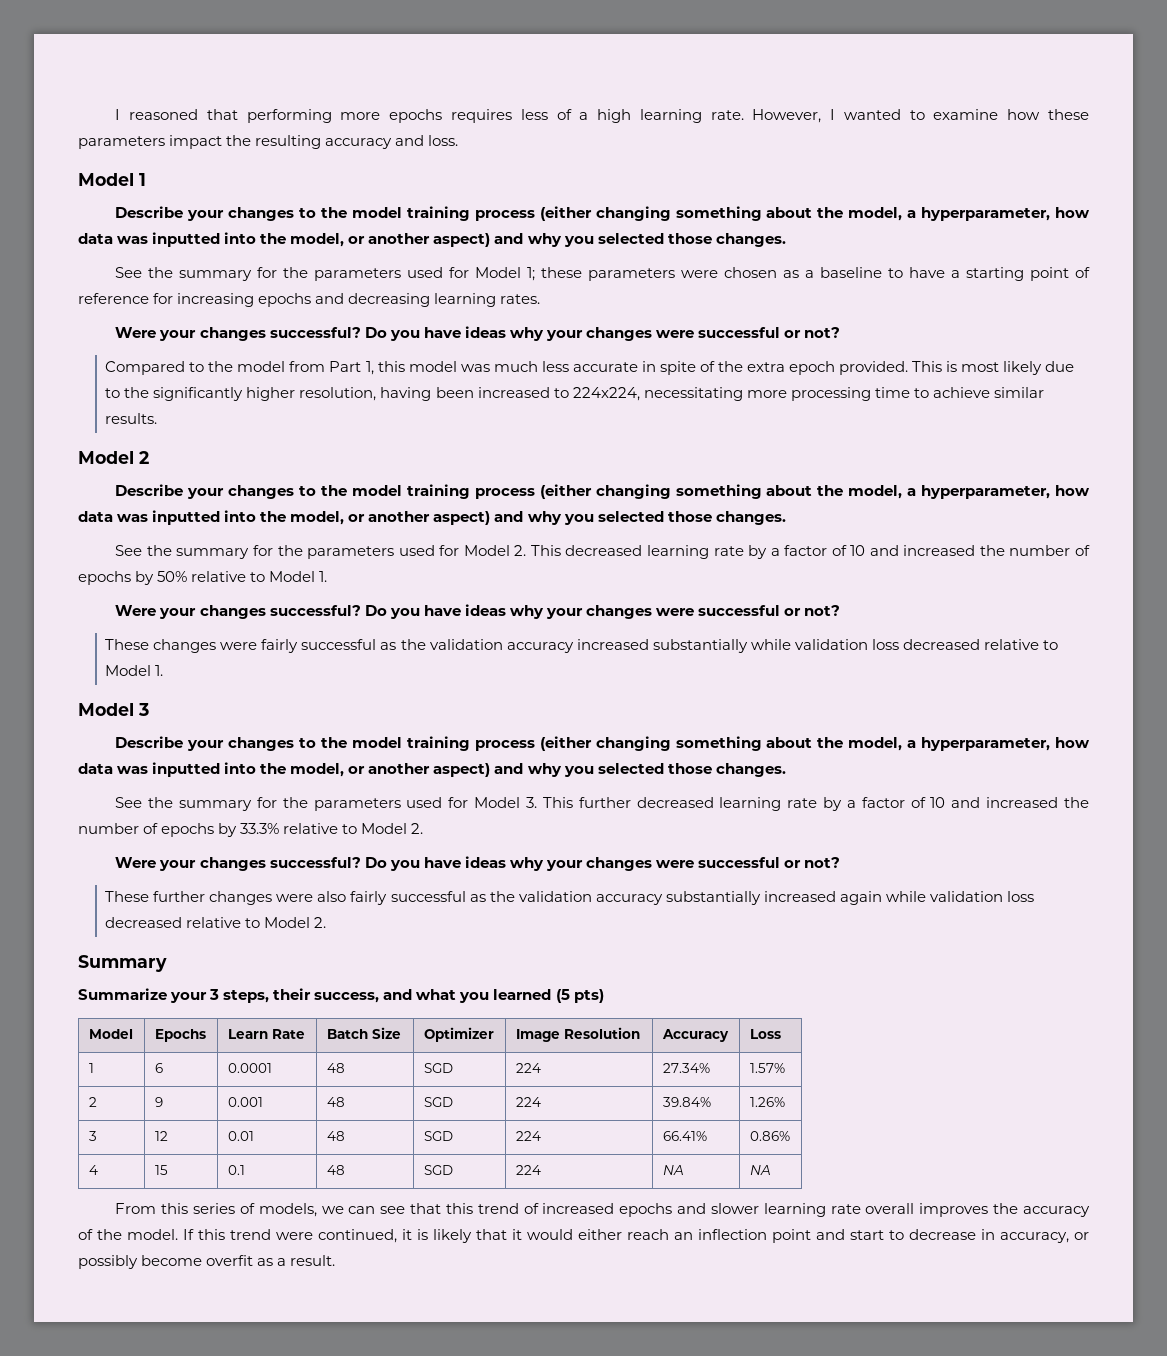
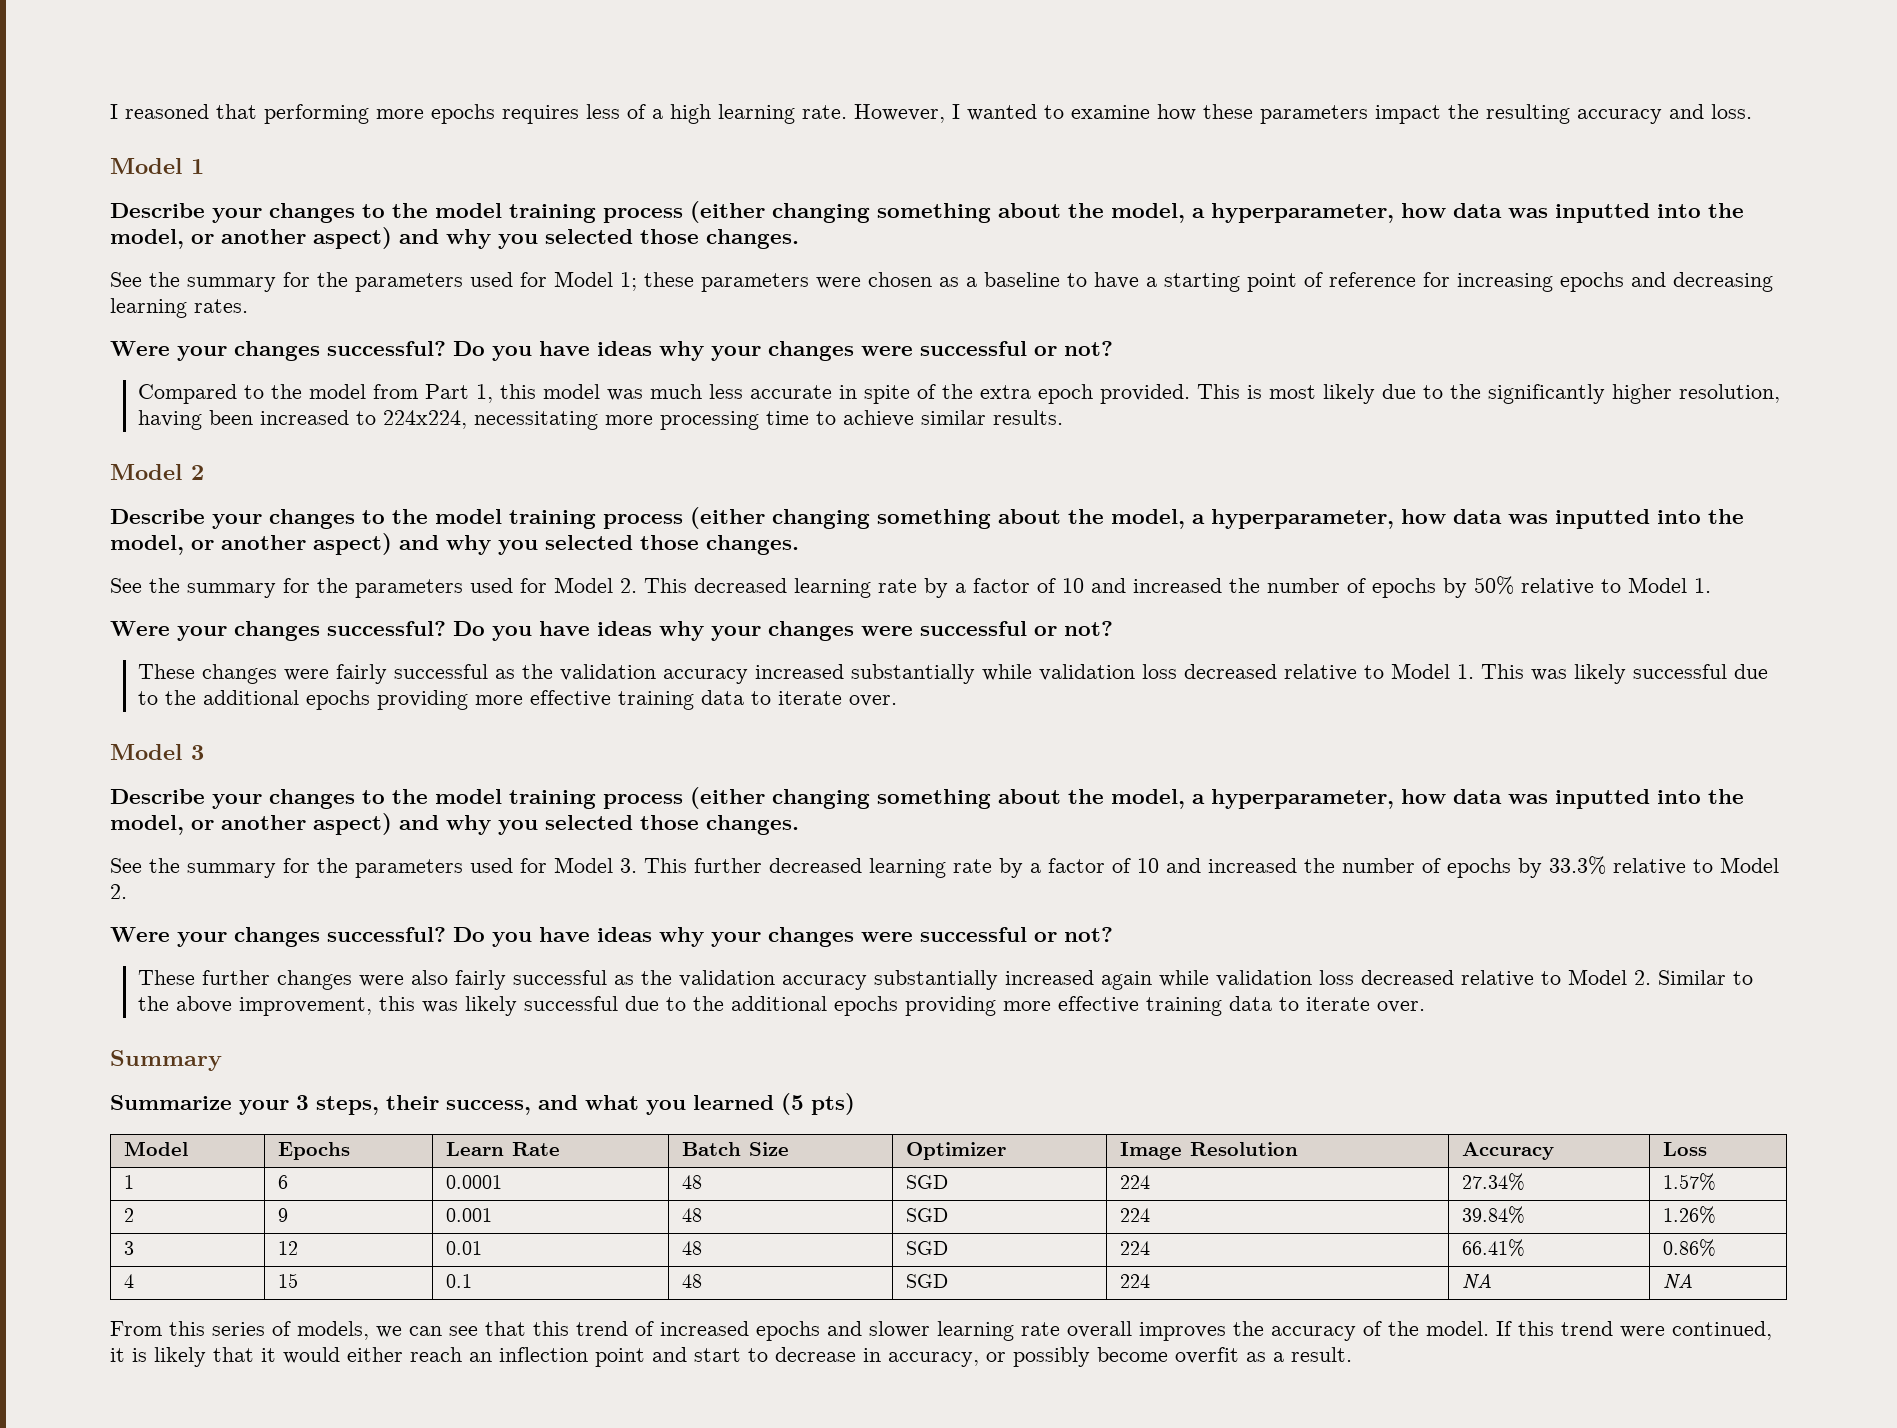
(164, 670) none -> [1481,664,1769,684] [138,690,898,710] This was likely successful due to the additional epochs providing more effective training data to iterate over.
(327, 922) none -> [1658,970,1754,985] [138,996,1426,1016] Similar to the above improvement, this was likely successful due to the additional epochs providing more effective training data to iterate over.

